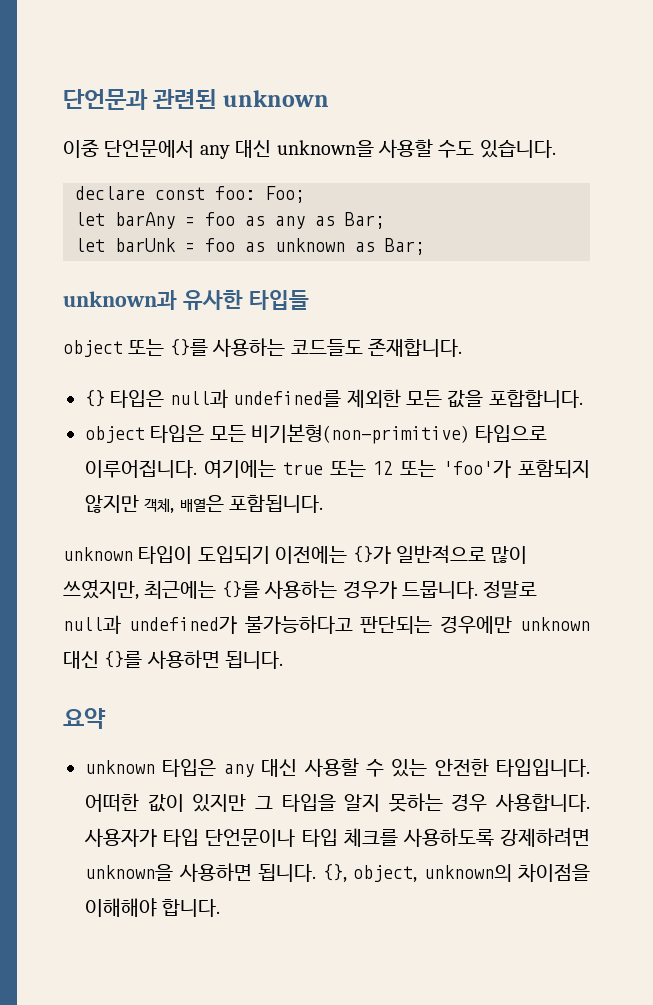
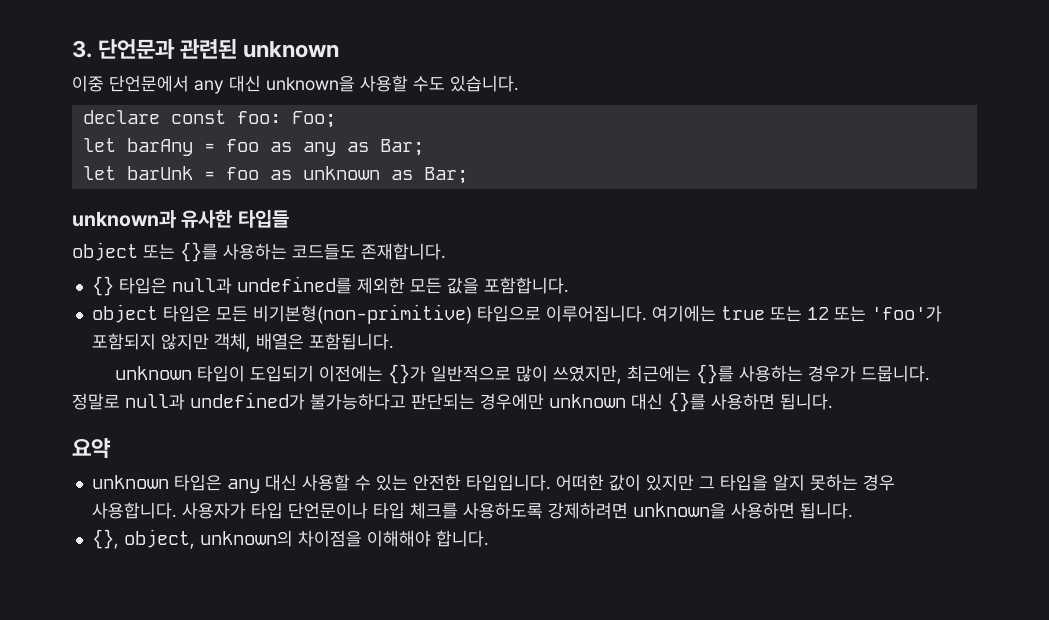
(63, 99) none -> [72,40,92,58] 3.
[488,390,583,408] 포합합니다. -> [483,277,569,294] 포함합니다.
(316, 873) none -> (853, 510) //

